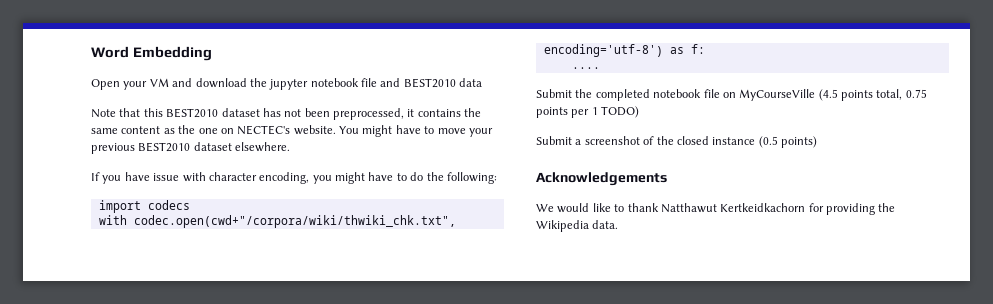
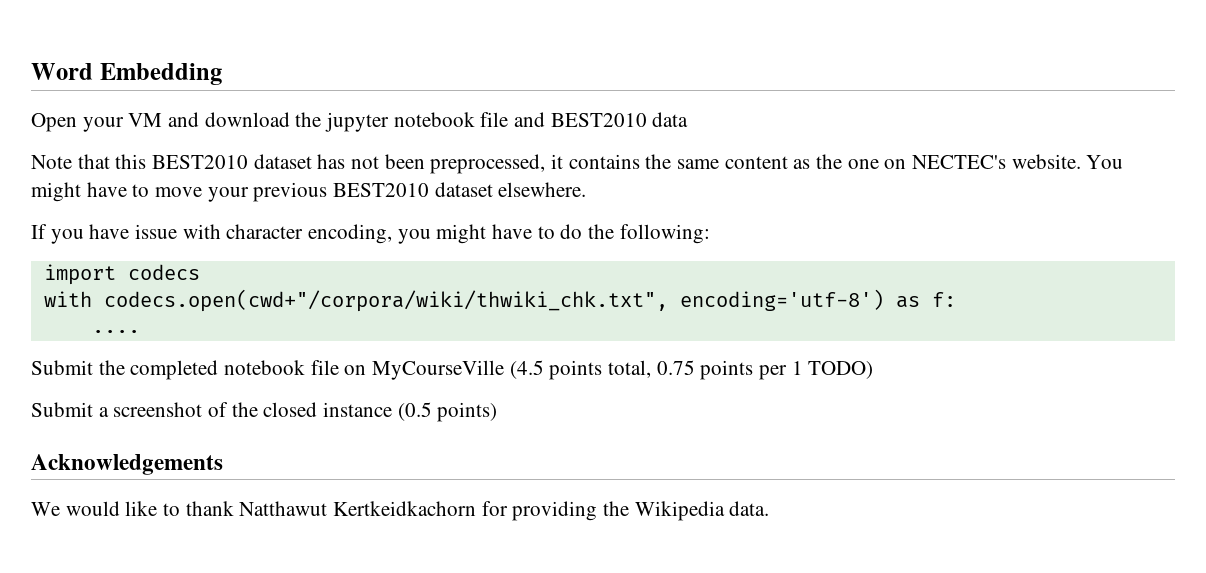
[133,215,456,228] codec.open(cwd+"/corpora/wiki/thwiki_chk.txt", -> [103,289,668,312] codecs.open(cwd+"/corpora/wiki/thwiki_chk.txt",

